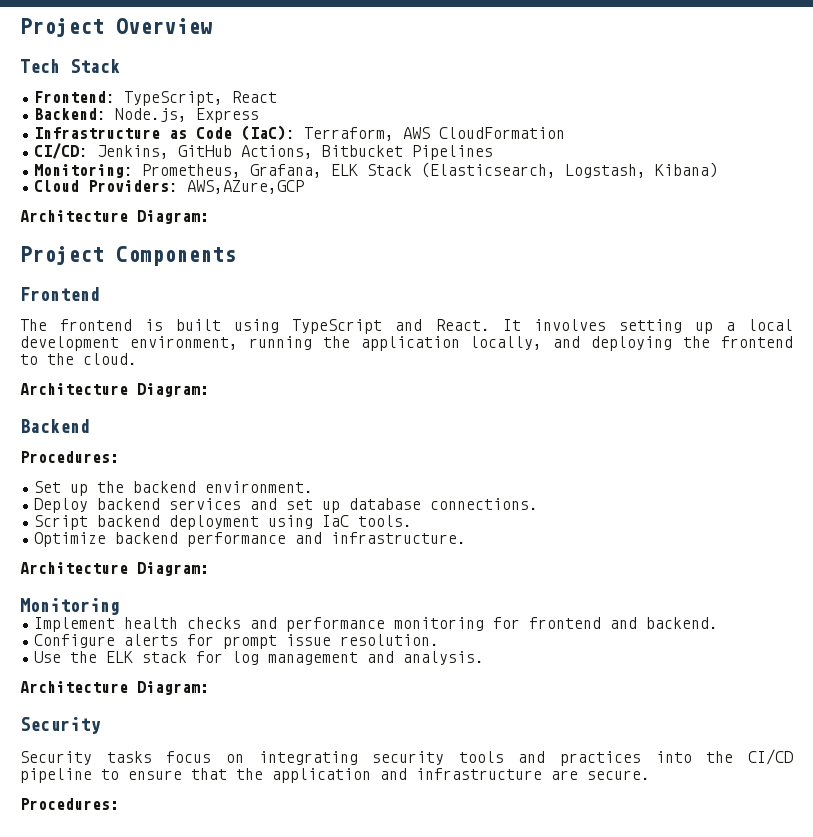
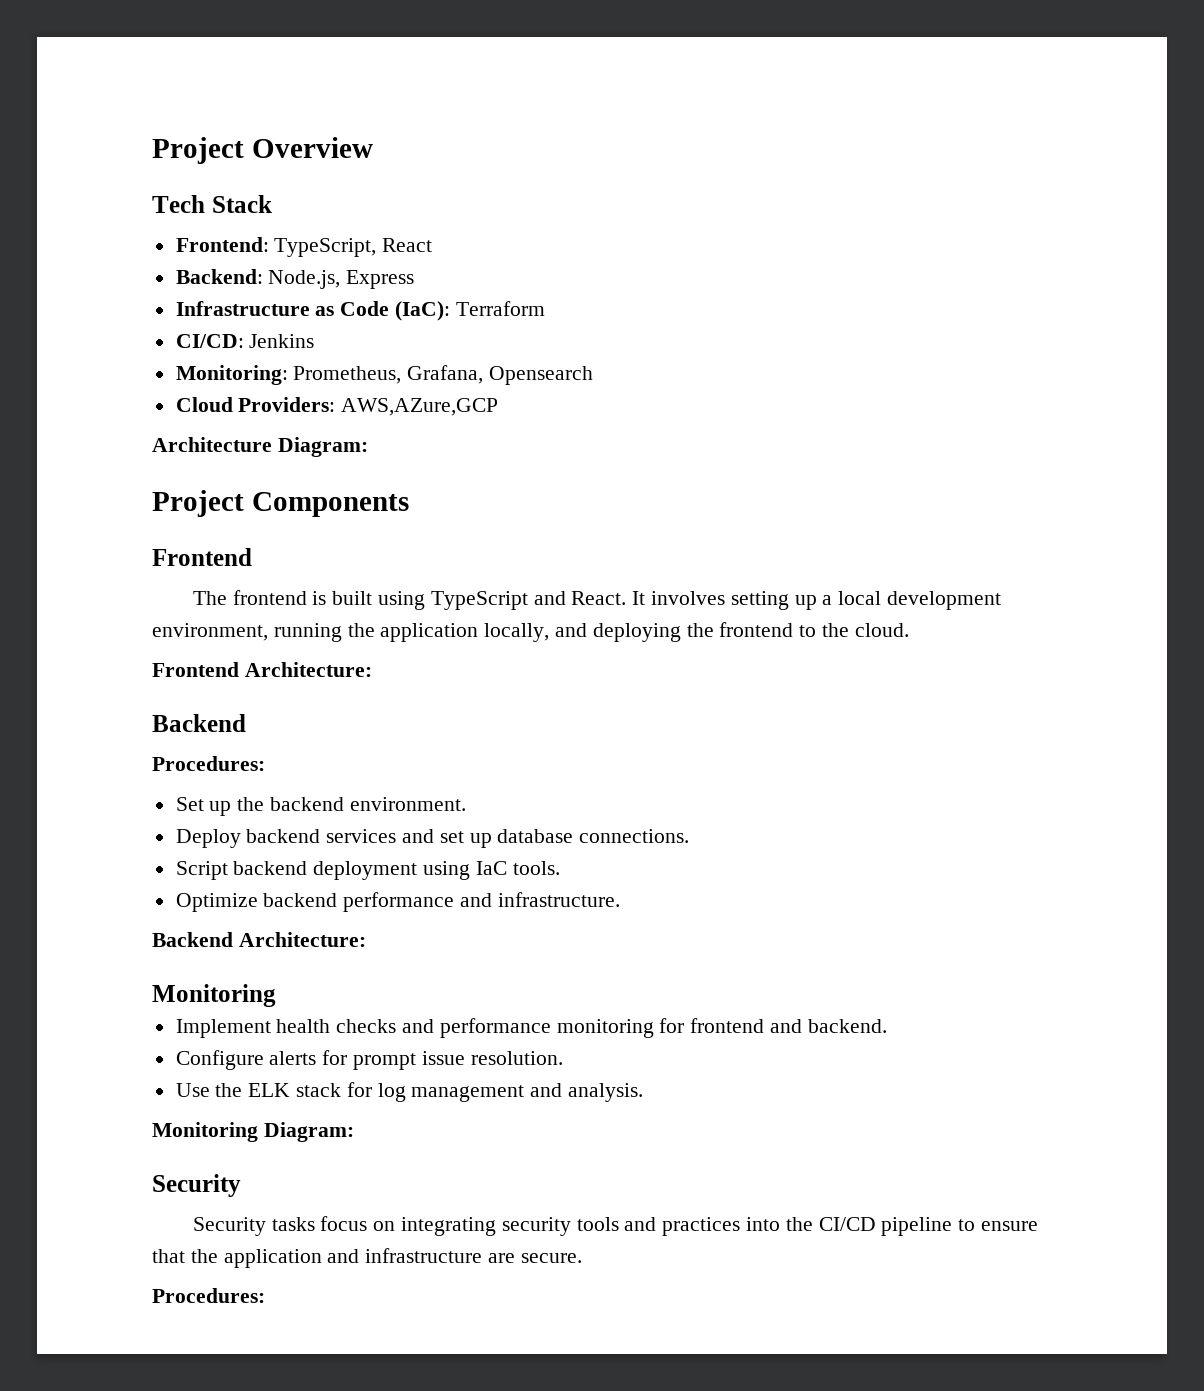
[304,127,566,141] [34,143,494,160] [34,162,719,178] Terraform, AWS CloudFormation // CI/CD: Jenkins, GitHub Actions, Bitbucket Pipelines // Monitoring: Prometheus, Grafana, ELK Stack (Elasticsearch, Logstash, Kibana) -> [455,301,545,316] [175,334,315,348] [175,365,594,385] Terraform // CI/CD: Jenkins // Monitoring: Prometheus, Grafana, Opensearch
[20,383,209,397] Architecture Diagram: -> [152,662,372,677] Frontend Architecture:
[20,562,209,576] Architecture Diagram: -> [152,932,366,947] Backend Architecture:
[20,681,128,693] Architecture -> [152,1122,258,1142] Monitoring

